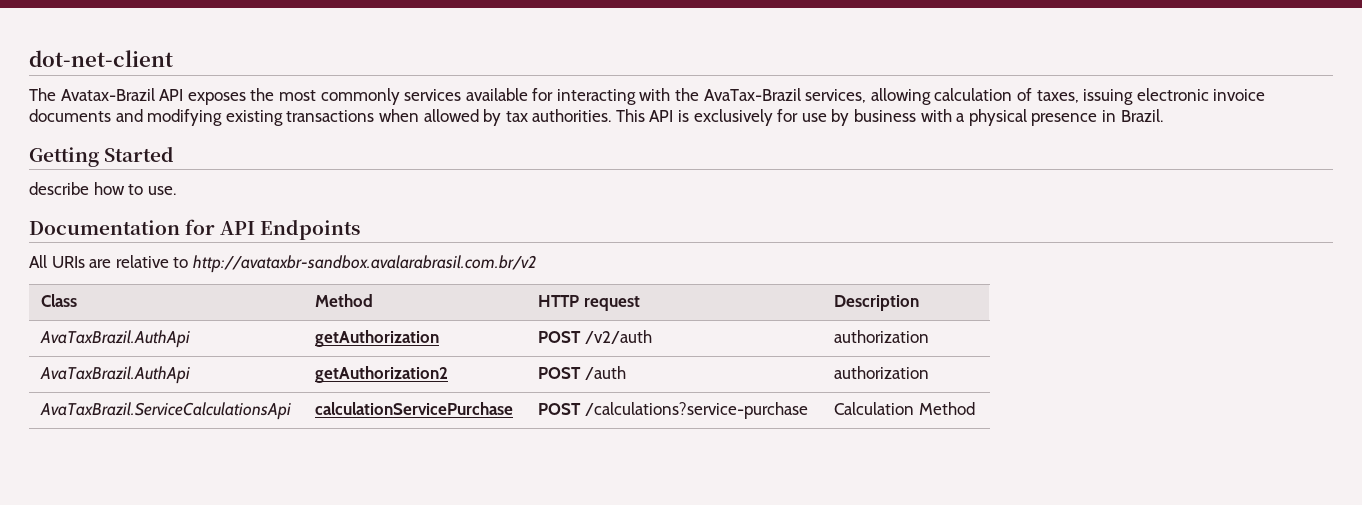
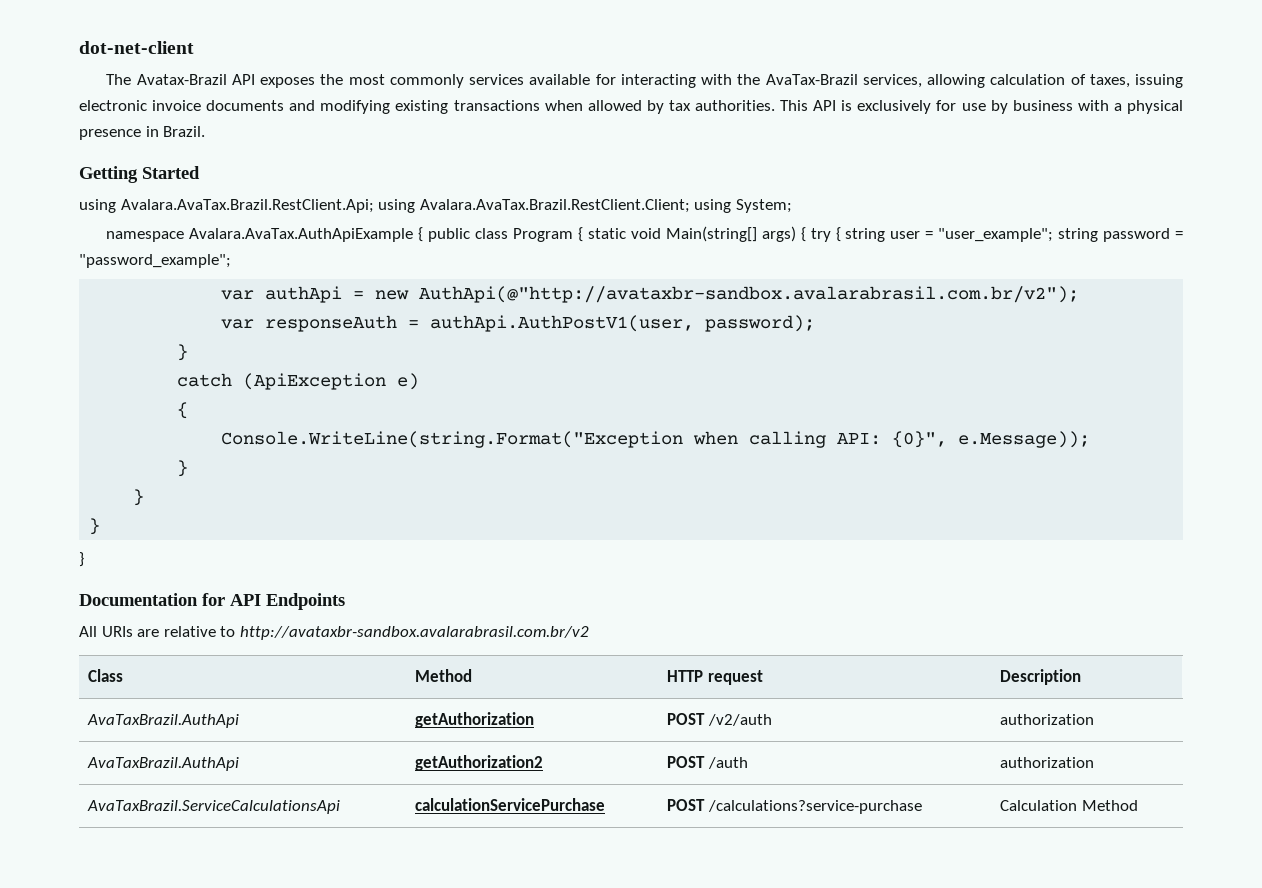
[29,182,176,195] describe how to use. -> [79,199,792,213] [106,226,1183,242] [79,254,231,268] [221,286,1080,303] [221,315,816,332] [177,344,189,361] [177,373,420,390] [177,402,189,419] [221,431,1091,448] [177,460,189,477] [133,489,145,506] [89,518,101,535] [79,552,84,567] using Avalara.AvaTax.Brazil.RestClient.Api; using Avalara.AvaTax.Brazil.RestClient.Client; using System; // namespace Avalara.AvaTax.AuthApiExample { public class Program { static void Main(string[] args) { try { string user = "user_example"; string password = "password_example"; // var authApi = new AuthApi(@"http://avataxbr-sandbox.avalarabrasil.com.br/v2"); // var responseAuth = authApi.AuthPostV1(user, password); // } // catch (ApiException e) // { // Console.WriteLine(string.Format("Exception when calling API: {0}", e.Message)); // } // } // } // }

